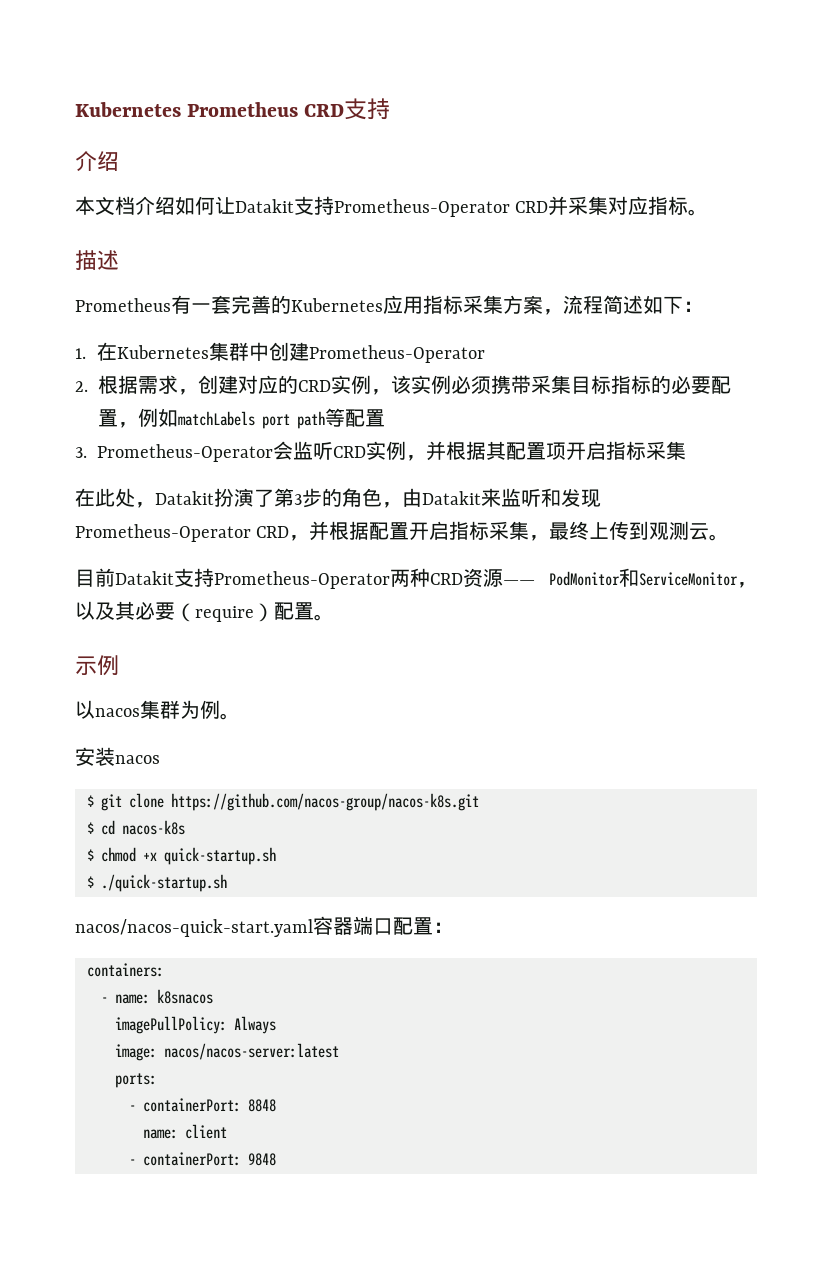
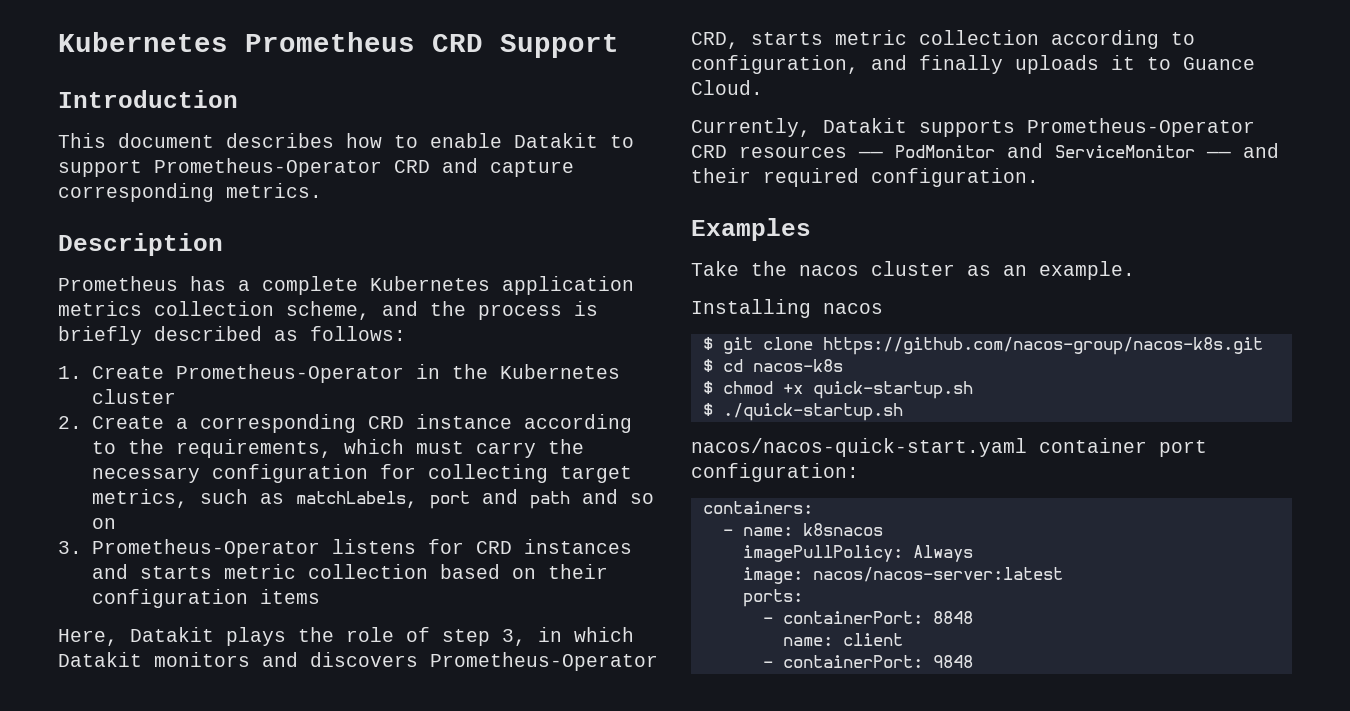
[344,98,391,120] [75,151,119,172] [75,196,709,217] [75,250,119,270] [75,295,703,315] [75,342,486,363] [75,375,731,395] [98,408,385,429] [75,441,687,462] [75,488,601,508] [75,521,730,542] [75,568,757,589] [75,601,334,622] [75,655,119,676] [75,700,240,720] [75,747,115,766] 支持 // 介绍 // 本文档介绍如何让Datakit支持Prometheus-Operator CRD并采集对应指标。 // 描述 // Prometheus有一套完善的Kubernetes应用指标采集方案，流程简述如下： // 1.在Kubernetes集群中创建Prometheus-Operator // 2.根据需求，创建对应的CRD实例，该实例必须携带采集目标指标的必要配置，例如matchLabels port path等配置 // 3. Prometheus-Operator会监听CRD实例，并根据其配置项开启指标采集 // 在此处，Datakit扮演了第3步的角色，由Datakit来监听和发现Prometheus-Operator CRD，并根据配置开启指标采集，最终上传到观测云。 // 目前Datakit支持Prometheus-Operator两种CRD资源—— PodMonitor和ServiceMonitor，以及其必要（require）配置。 // 示例 // 以nacos集群为例。 // 安装 -> [500,34,619,58] [58,90,238,108] [58,133,634,148] [58,158,574,177] [58,183,322,202] [58,233,223,256] [58,276,634,295] [58,301,598,320] [58,326,406,345] [58,364,620,383] [91,389,176,404] [58,414,632,433] [91,439,584,458] [91,464,632,483] [91,489,654,509] [91,518,116,529] [58,539,632,558] [91,564,608,579] [91,589,320,608] [58,627,634,646] [58,652,658,671] [691,30,1195,49] [691,55,1255,74] [691,80,763,95] [691,118,1255,137] [691,143,1279,158] [691,168,1039,187] [691,218,811,241] [691,261,1135,280] [691,299,811,318] Support // Introduction // This document describes how to enable Datakit to support Prometheus-Operator CRD and capture corresponding metrics. // Description // Prometheus has a complete Kubernetes application metrics collection scheme, and the process is briefly described as follows: // 1. Create Prometheus-Operator in the Kubernetes cluster // 2. Create a corresponding CRD instance according to the requirements, which must carry the necessary configuration for collecting target metrics, such as matchLabels, port and path and so on // 3. Prometheus-Operator listens for CRD instances and starts metric collection based on their configuration items // Here, Datakit plays the role of step 3, in which Datakit monitors and discovers Prometheus-Operator CRD, starts metric collection according to configuration, and finally uploads it to Guance Cloud. // Currently, Datakit supports Prometheus-Operator CRD resources —— PodMonitor and ServiceMonitor —— and their required configuration. // Examples // Take the nacos cluster as an example. // Installing
[313,916,453,935] 容器端口配置： -> [1039,438,1207,457] [691,463,859,482] container port configuration:

